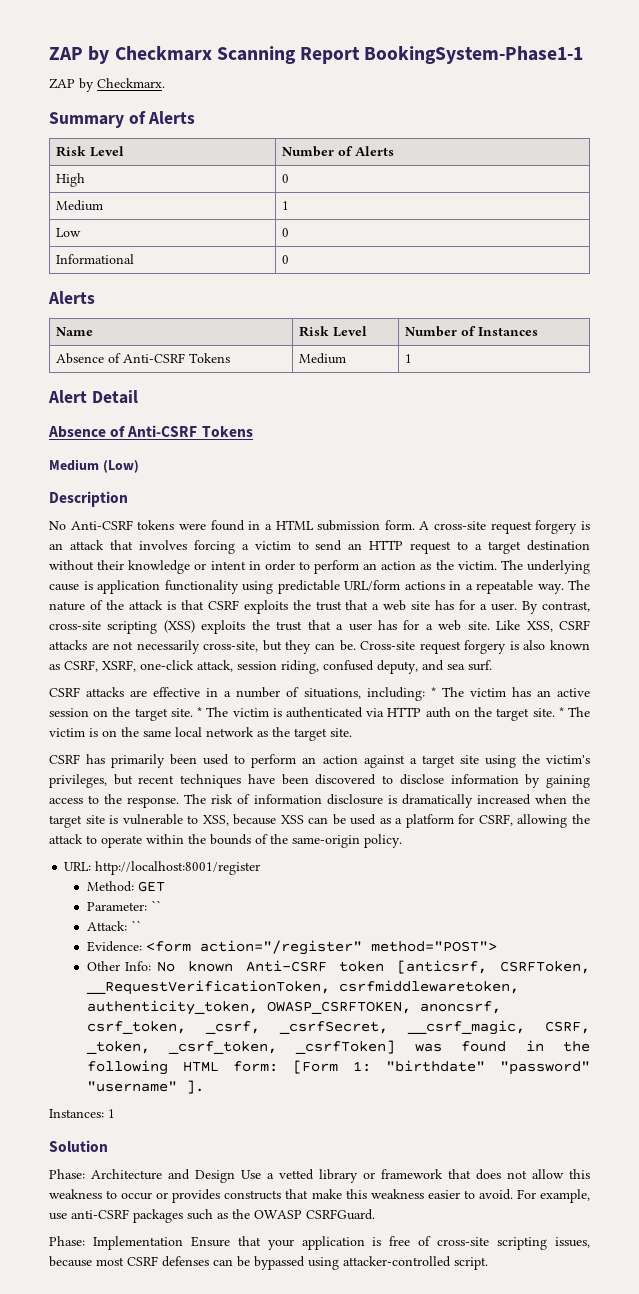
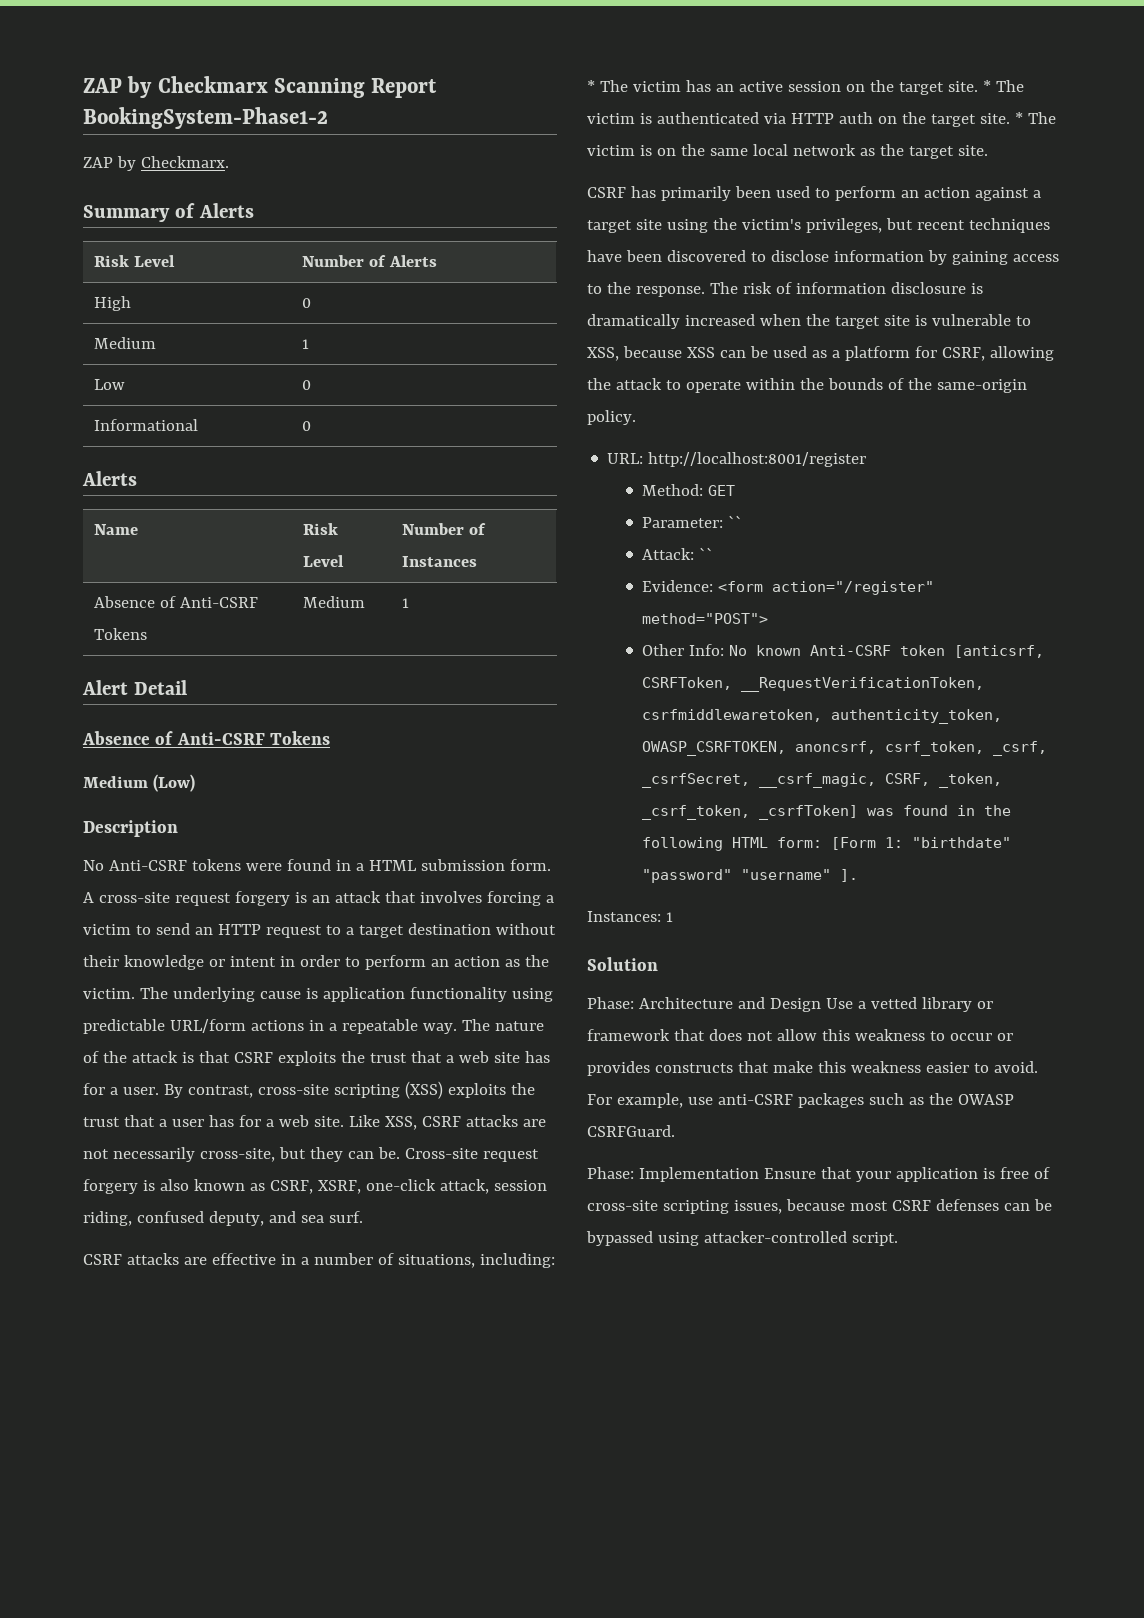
[364,46,584,64] BookingSystem-Phase1-1 -> [83,107,328,129] BookingSystem-Phase1-2

